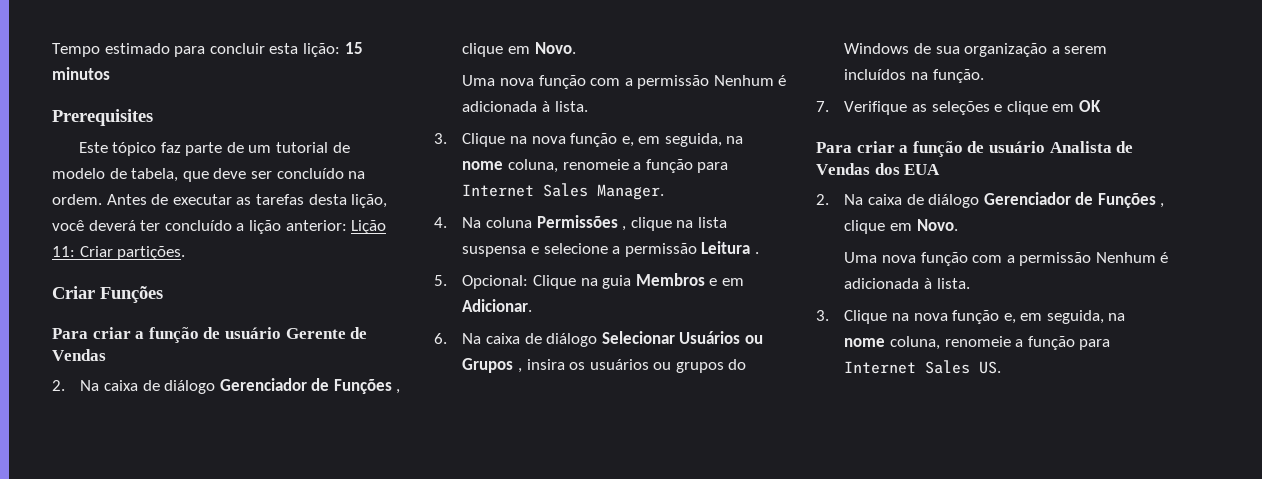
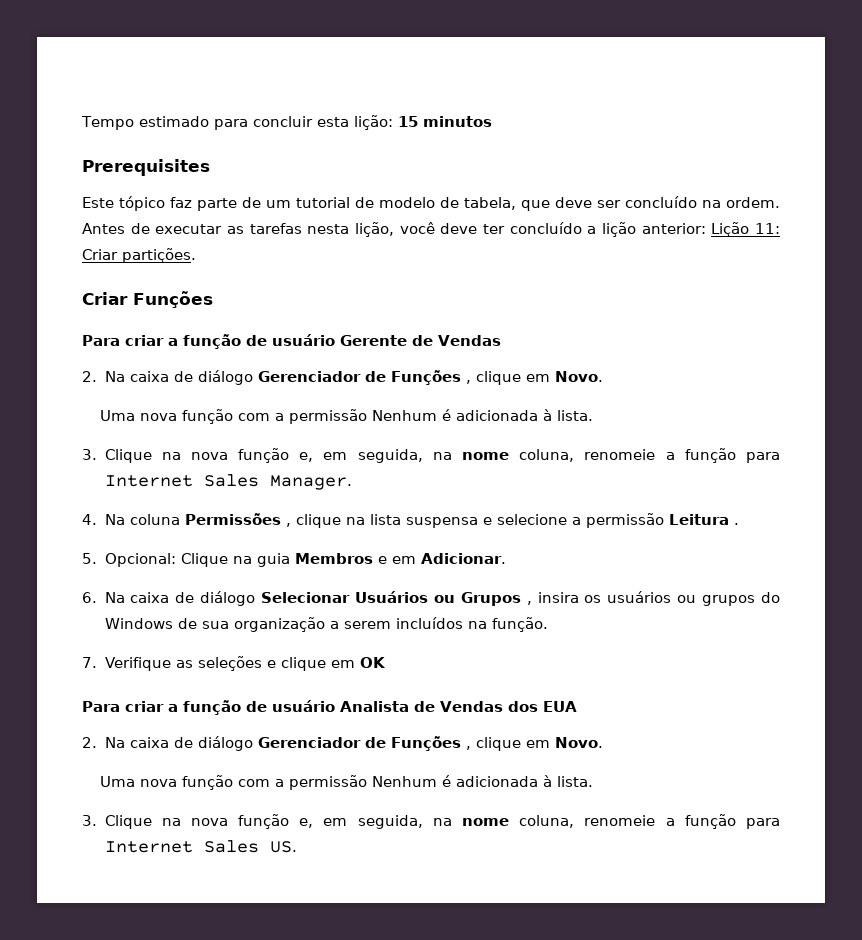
[308,194,347,205] desta -> [307,224,350,234] nesta
[88,220,136,231] deverá -> [440,223,478,234] deve

